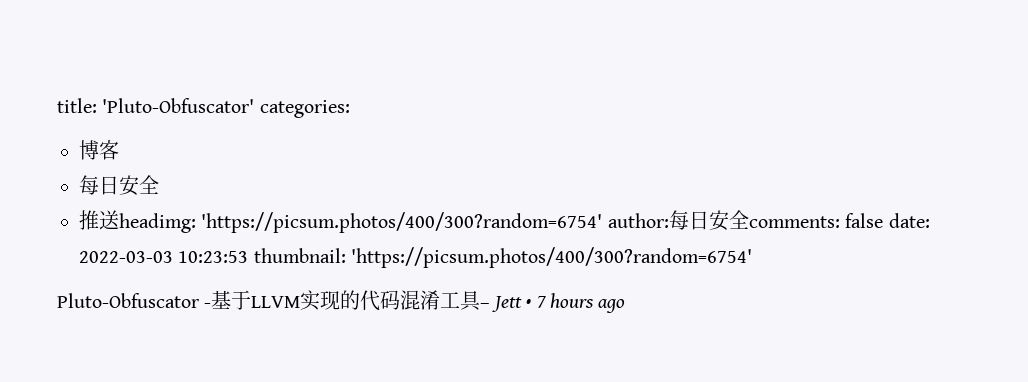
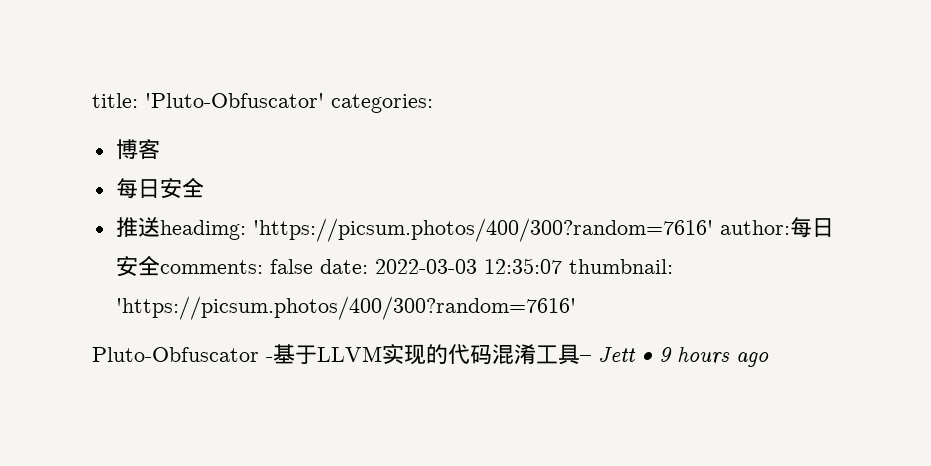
[201,212,603,233] 'https://picsum.photos/400/300?random=6754' -> [252,218,713,242] 'https://picsum.photos/400/300?random=7616'
[178,247,753,268] 10:23:53 thumbnail: 'https://picsum.photos/400/300?random=6754' -> [483,258,673,274] [115,296,576,320] 12:35:07 thumbnail: 'https://picsum.photos/400/300?random=7616'
[536,296,546,308] 7 -> [659,347,672,362] 9

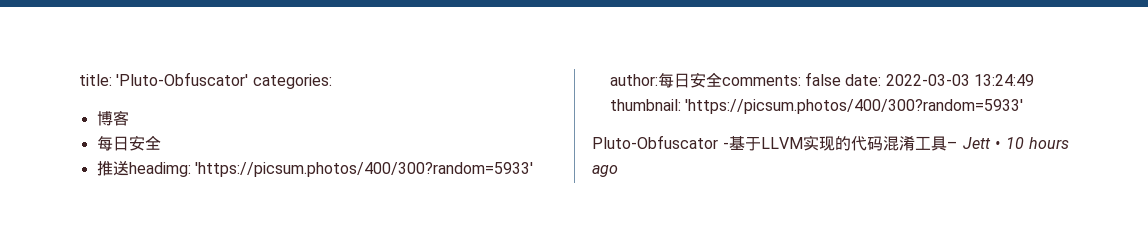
[252,218,713,242] 'https://picsum.photos/400/300?random=7616' -> [194,162,533,177] 'https://picsum.photos/400/300?random=5933'
[483,258,673,274] [115,296,576,320] 12:35:07 thumbnail: 'https://picsum.photos/400/300?random=7616' -> [973,74,1034,86] [609,99,1023,114] 13:24:49 thumbnail: 'https://picsum.photos/400/300?random=5933'
[659,347,672,362] 9 -> [1005,137,1024,149] 10

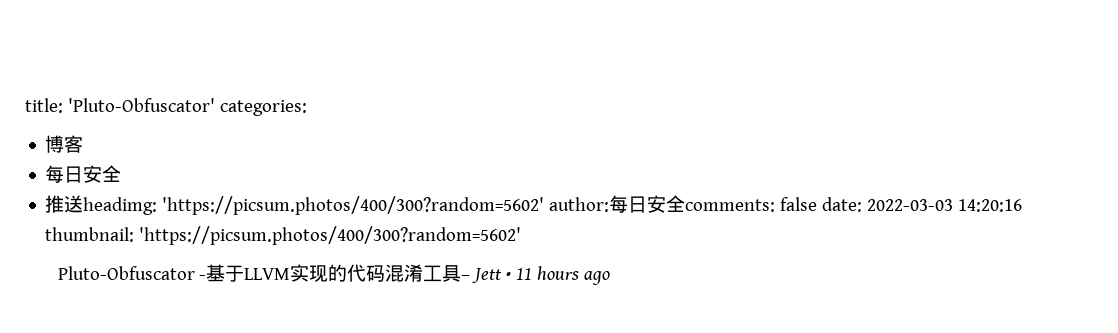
[194,162,533,177] 'https://picsum.photos/400/300?random=5933' -> [162,196,545,215] 'https://picsum.photos/400/300?random=5602'
[973,74,1034,86] [609,99,1023,114] 13:24:49 thumbnail: 'https://picsum.photos/400/300?random=5933' -> [958,199,1023,212] [45,226,522,245] 14:20:16 thumbnail: 'https://picsum.photos/400/300?random=5602'
[1005,137,1024,149] 10 -> [516,268,533,280] 11

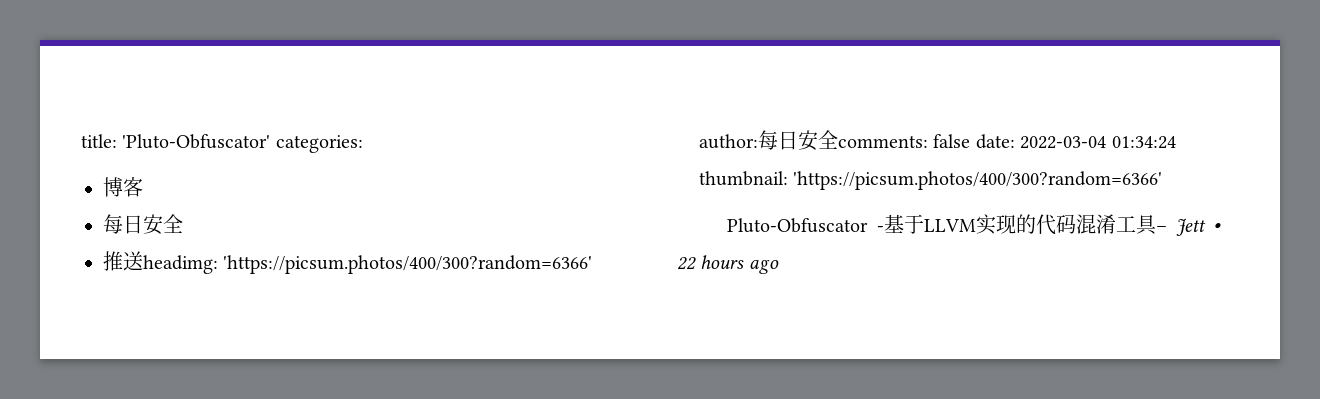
[162,196,545,215] 'https://picsum.photos/400/300?random=5602' -> [223,255,593,274] 'https://picsum.photos/400/300?random=6366'
[867,199,1023,212] [45,226,522,245] 2022-03-03 14:20:16 thumbnail: 'https://picsum.photos/400/300?random=5602' -> [1020,136,1176,149] [699,171,1163,190] 2022-03-04 01:34:24 thumbnail: 'https://picsum.photos/400/300?random=6366'
[516,268,533,280] 11 -> [677,257,697,270] 22

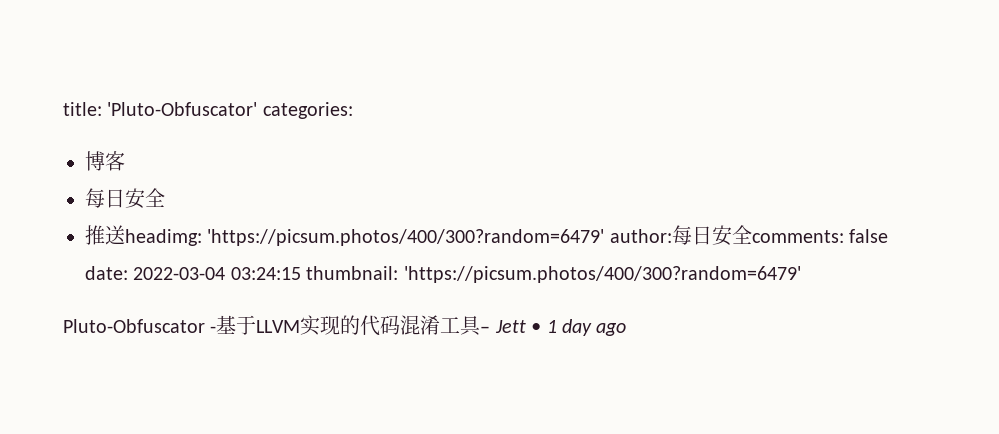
[223,255,593,274] 'https://picsum.photos/400/300?random=6366' -> [207,229,605,246] 'https://picsum.photos/400/300?random=6479'
[1111,136,1176,149] [699,171,1163,190] 01:34:24 thumbnail: 'https://picsum.photos/400/300?random=6366' -> [230,266,801,283] 03:24:15 thumbnail: 'https://picsum.photos/400/300?random=6479'
[677,255,745,270] 22 hours -> [546,319,592,336] 1 day

